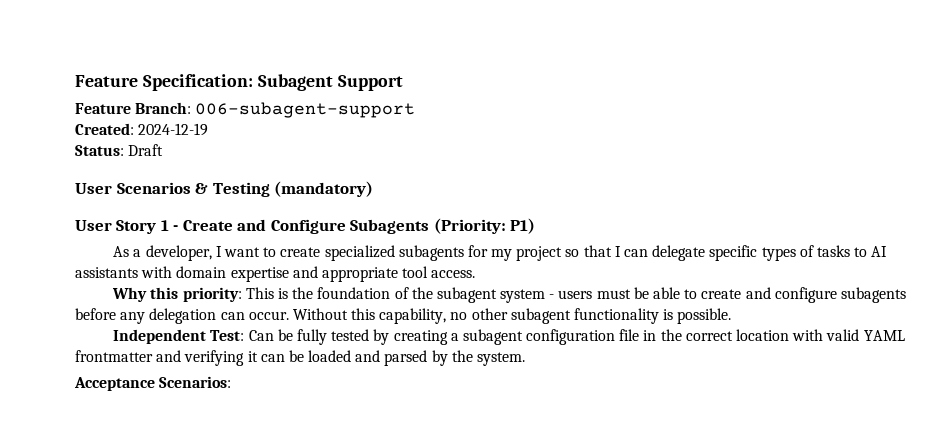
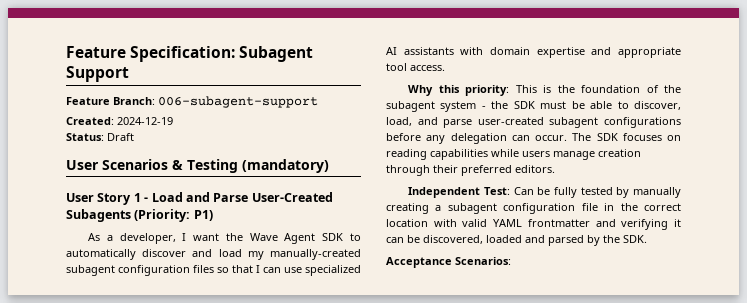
[182,219,346,234] Create and Configure -> [151,192,333,202] Load and Parse User-Created
[263,245,868,261] to create specialized subagents for my project so that I can delegate specific types of tasks to -> [225,233,362,244] [66,249,361,260] [66,265,361,276] the Wave Agent SDK to automatically discover and load my manually-created subagent configuration files so that I can use specialized
[558,290,593,299] users -> [491,101,535,109] the SDK
[701,287,906,303] create and configure subagents -> [634,101,681,110] [386,117,681,128] discover, load, and parse user-created subagent configurations
[292,308,732,324] Without this capability, no other subagent functionality is possible. -> [572,133,681,141] [386,149,641,160] [386,165,555,176] The SDK focuses on reading capabilities while users manage creation through their preferred editors.
(390, 337) none -> [633,187,681,198] manually
(304, 356) none -> [423,235,483,244] discovered,
[477,352,526,366] system. -> [623,235,647,243] SDK.

